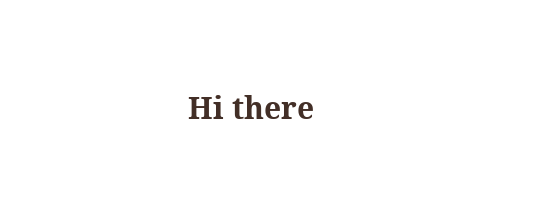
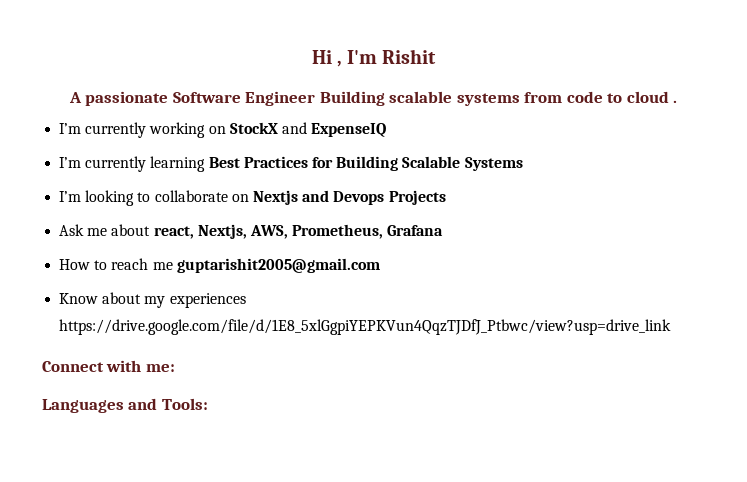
[232,95,315,119] there -> [336,49,437,67] [68,91,678,106] [59,122,387,138] [59,156,523,172] [59,190,446,206] [59,224,444,239] [59,258,380,273] [59,292,246,308] [59,319,672,335] [42,360,175,372] [42,398,208,413] , I'm Rishit // A passionate Software Engineer Building scalable systems from code to cloud . // I’m currently working on StockX and ExpenseIQ // I’m currently learning Best Practices for Building Scalable Systems // I’m looking to collaborate on Nextjs and Devops Projects // Ask me about react, Nextjs, AWS, Prometheus, Grafana // How to reach me guptarishit2005@gmail.com // Know about my experiences https://drive.google.com/file/d/1E8_5xlGgpiYEPKVun4QqzTJDfJ_Ptbwc/view?usp=drive_link // Connect with me: // Languages and Tools:

